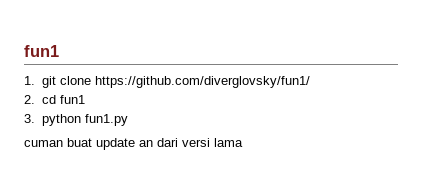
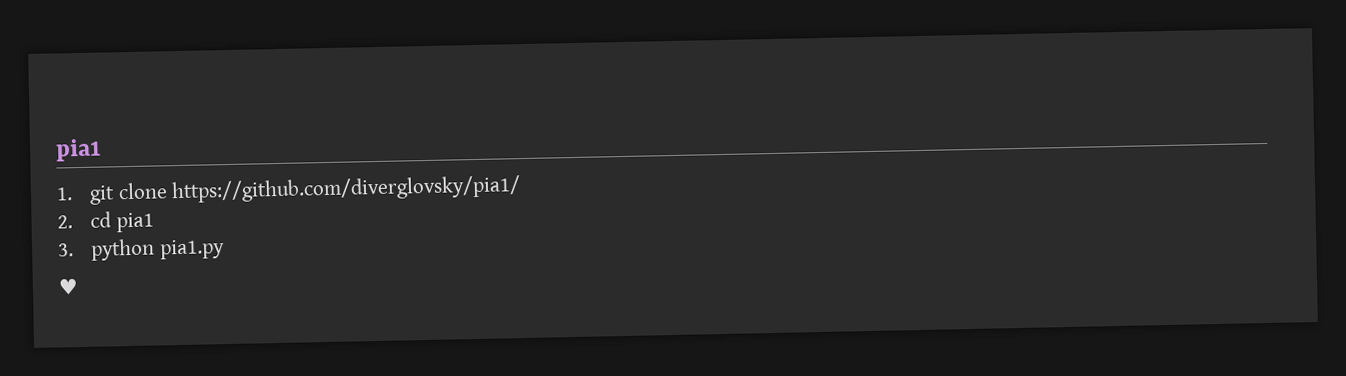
[24,45,59,57] fun1 -> [55,138,102,162] pia1
[94,76,310,88] https://github.com/diverglovsky/fun1/ -> [171,175,522,204] https://github.com/diverglovsky/pia1/
[59,95,85,104] fun1 -> [115,212,154,233] pia1
[84,114,128,126] [24,138,243,150] fun1.py // cuman buat update an dari versi lama -> [158,239,225,260] [58,278,79,295] pia1.py // ♥

